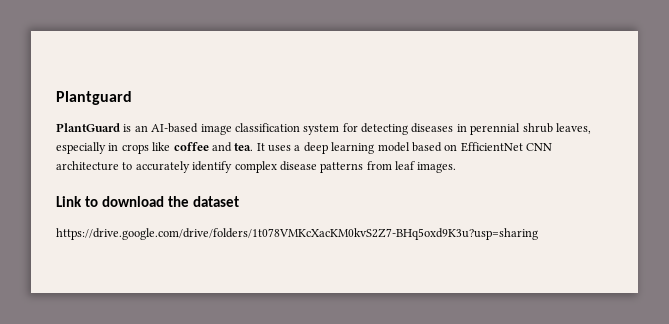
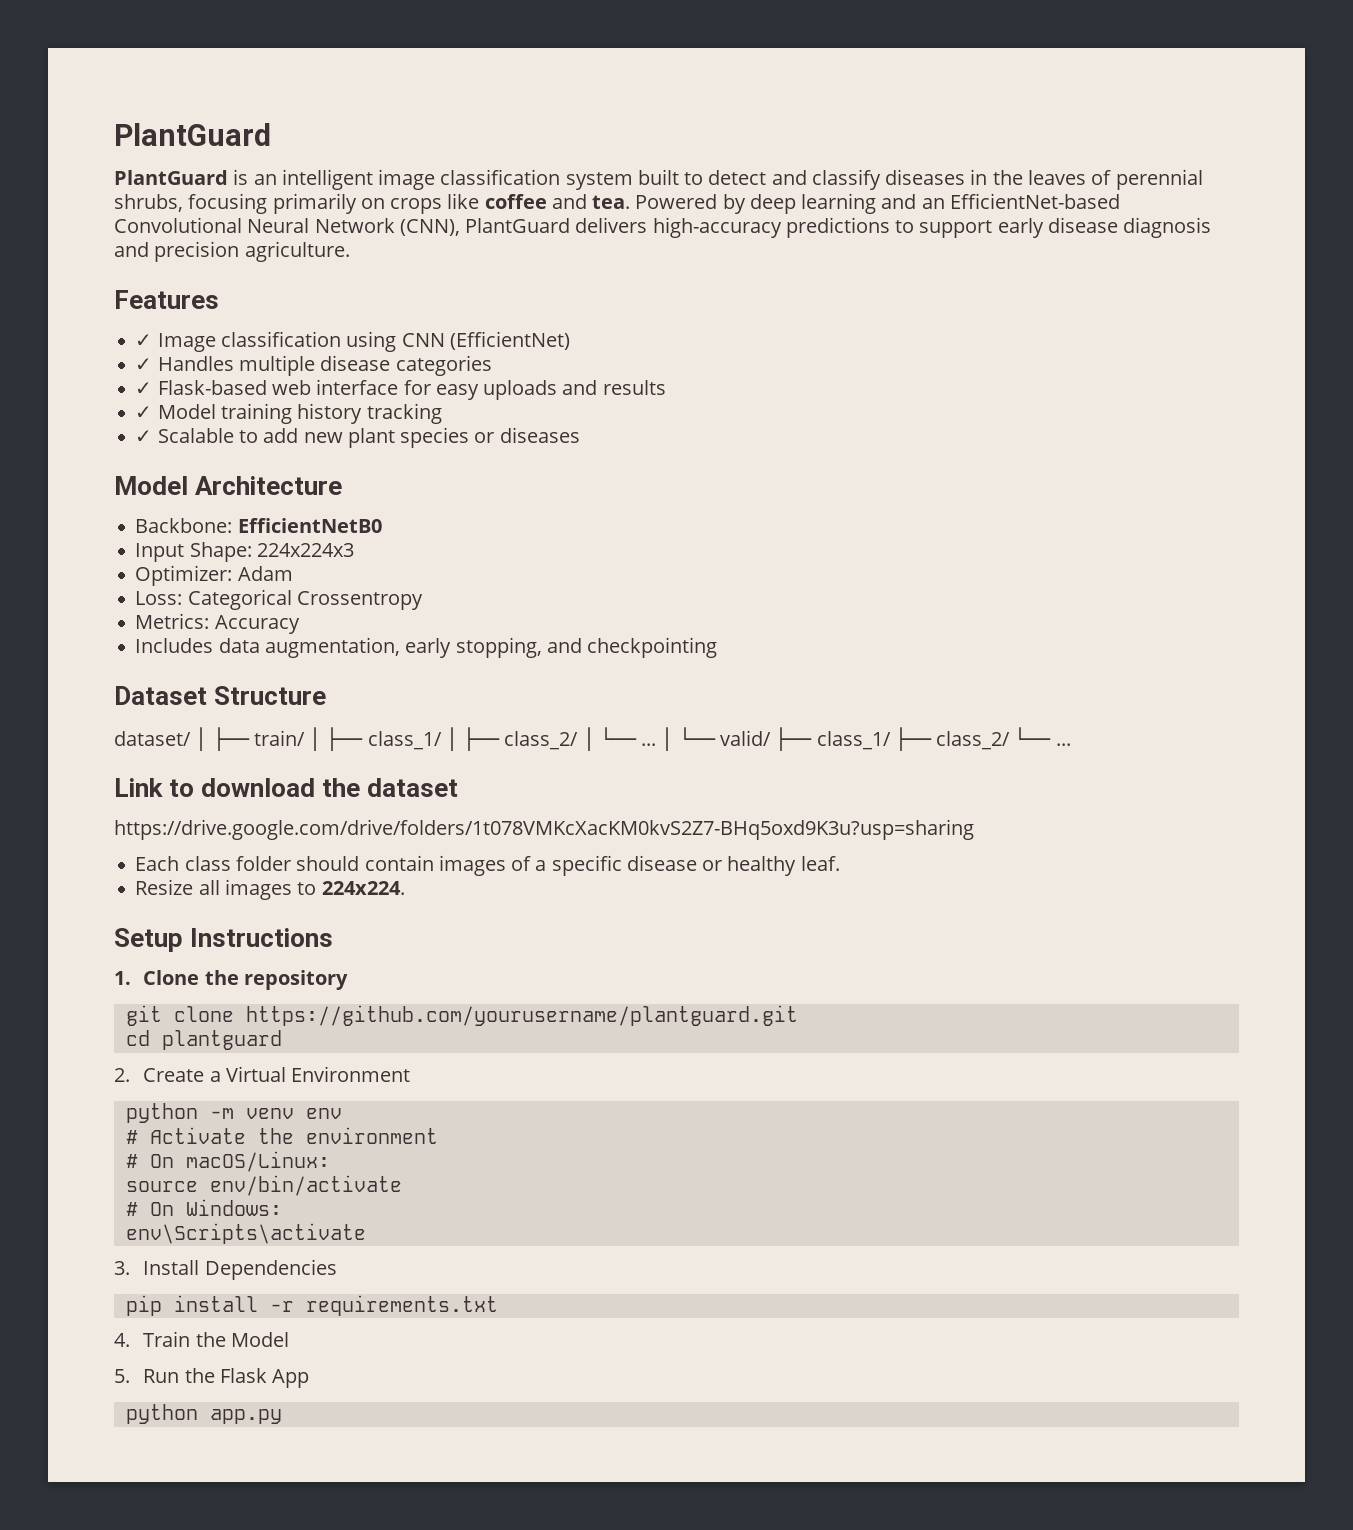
[56,91,132,105] Plantguard -> [114,123,271,146] PlantGuard
[151,123,199,133] AI-based -> [281,169,373,190] intelligent
[342,123,591,135] [56,142,119,154] for detecting diseases in perennial shrub leaves, especially in -> [637,169,1203,190] [114,193,385,214] built to detect and classify diseases in the leaves of perennial shrubs, focusing primarily on
[256,142,552,154] [56,161,457,173] It uses a deep learning model based on EfficientNet CNN architecture to accurately identify complex disease patterns from leaf images. -> [635,193,1120,214] [114,217,1212,238] [114,241,350,262] [114,290,219,309] [135,331,570,352] [135,355,492,376] [135,379,666,400] [135,403,442,424] [135,427,580,448] [114,476,343,495] [135,518,382,533] [135,542,354,562] [135,565,293,586] [135,589,423,610] [135,613,300,634] [135,637,718,658] [114,686,327,705] [114,727,1071,751] Powered by deep learning and an EfficientNet-based Convolutional Neural Network (CNN), PlantGuard delivers high-accuracy predictions to support early disease diagnosis and precision agriculture. // Features // ✓ Image classification using CNN (EfficientNet) // ✓ Handles multiple disease categories // ✓ Flask-based web interface for easy uploads and results // ✓ Model training history tracking // ✓ Scalable to add new plant species or diseases // Model Architecture // Backbone: EfficientNetB0 // Input Shape: 224x224x3 // Optimizer: Adam // Loss: Categorical Crossentropy // Metrics: Accuracy // Includes data augmentation, early stopping, and checkpointing // Dataset Structure // dataset/ │ ├── train/ │ ├── class_1/ │ ├── class_2/ │ └── ... │ └── valid/ ├── class_1/ ├── class_2/ └── ...
(538, 234) none -> [135,855,840,876] [135,879,405,900] [114,928,334,952] [114,970,348,990] [125,1005,798,1026] [125,1030,282,1050] [114,1066,411,1082] [125,1103,342,1123] [125,1127,438,1144] [125,1151,330,1172] [125,1175,402,1196] [125,1199,282,1216] [125,1223,366,1244] [114,1259,337,1280] [125,1295,498,1316] [114,1331,289,1347] [114,1368,310,1388] [125,1404,282,1424] // Each class folder should contain images of a specific disease or healthy leaf. // Resize all images to 224x224. // Setup Instructions // 1. Clone the repository // git clone https://github.com/yourusername/plantguard.git // cd plantguard // 2. Create a Virtual Environment // python -m venv env // # Activate the environment // # On macOS/Linux: // source env/bin/activate // # On Windows: // env\Scripts\activate // 3. Install Dependencies // pip install -r requirements.txt // 4. Train the Model // 5. Run the Flask App // python app.py

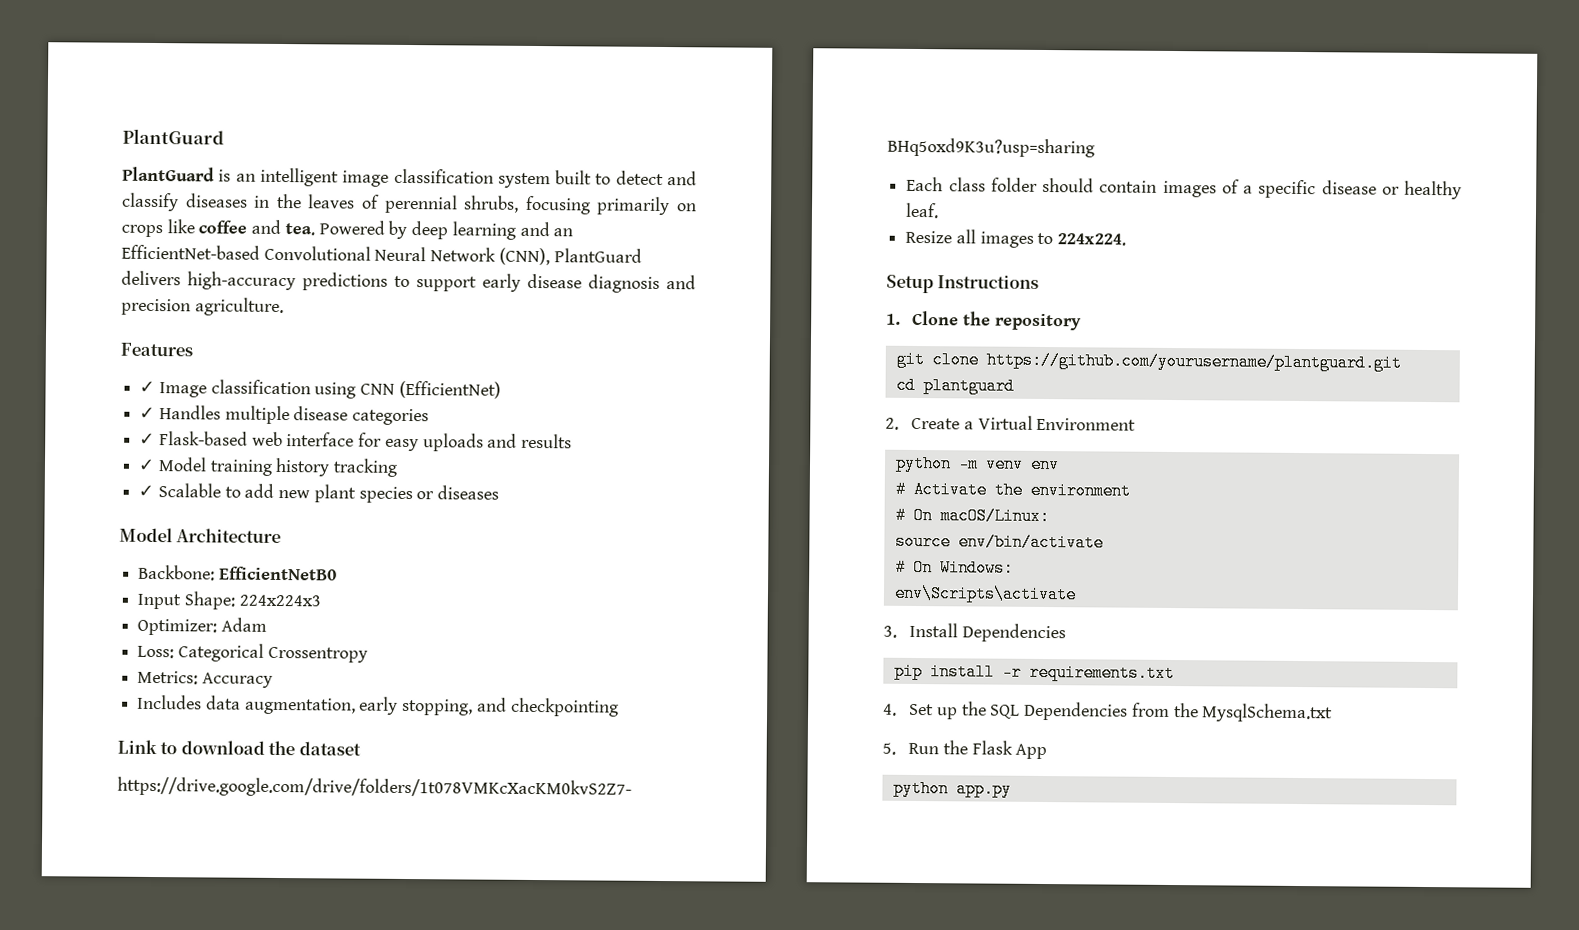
[114,686,327,705] [114,727,1071,751] // Dataset Structure // dataset/ │ ├── train/ │ ├── class_1/ │ ├── class_2/ │ └── ... │ └── valid/ ├── class_1/ ├── class_2/ └── ... -> (619, 707) none
[143,1331,289,1347] Train the Model -> [909,701,1334,723] Set up the SQL Dependencies from the MysqlSchema.txt

